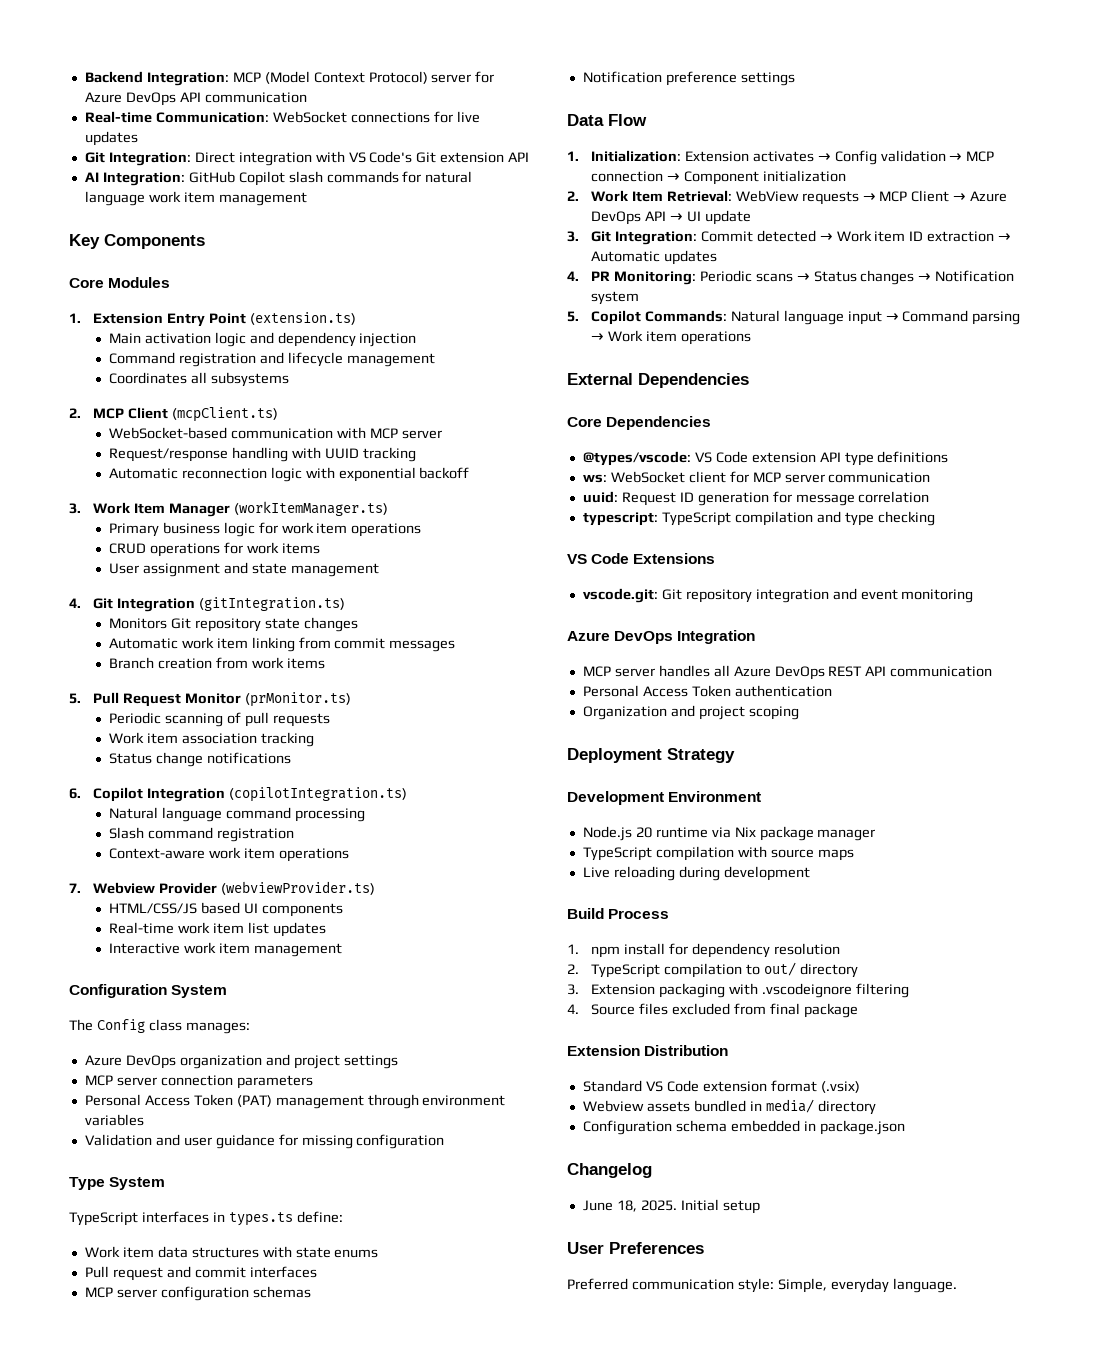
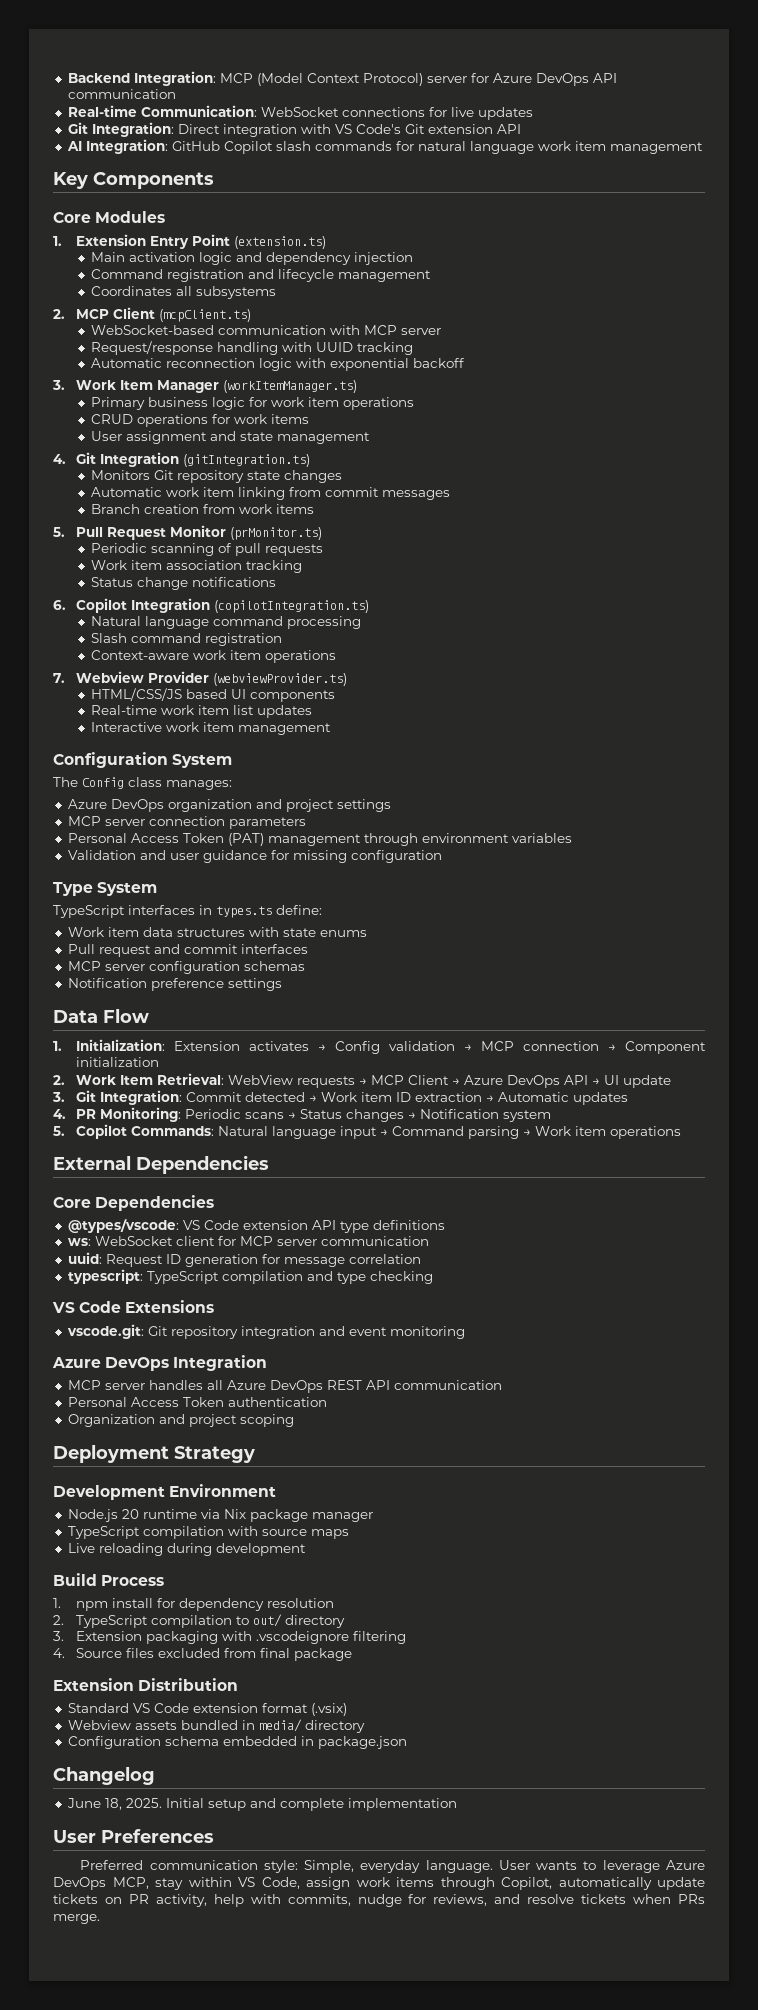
(760, 1207) none -> [249,1798,457,1811] and complete implementation
(957, 1285) none -> [498,1860,706,1873] [53,1877,705,1890] [53,1894,706,1907] [53,1914,100,1924] User wants to leverage Azure DevOps MCP, stay within VS Code, assign work items through Copilot, automatically update tickets on PR activity, help with commits, nudge for reviews, and resolve tickets when PRs merge.

